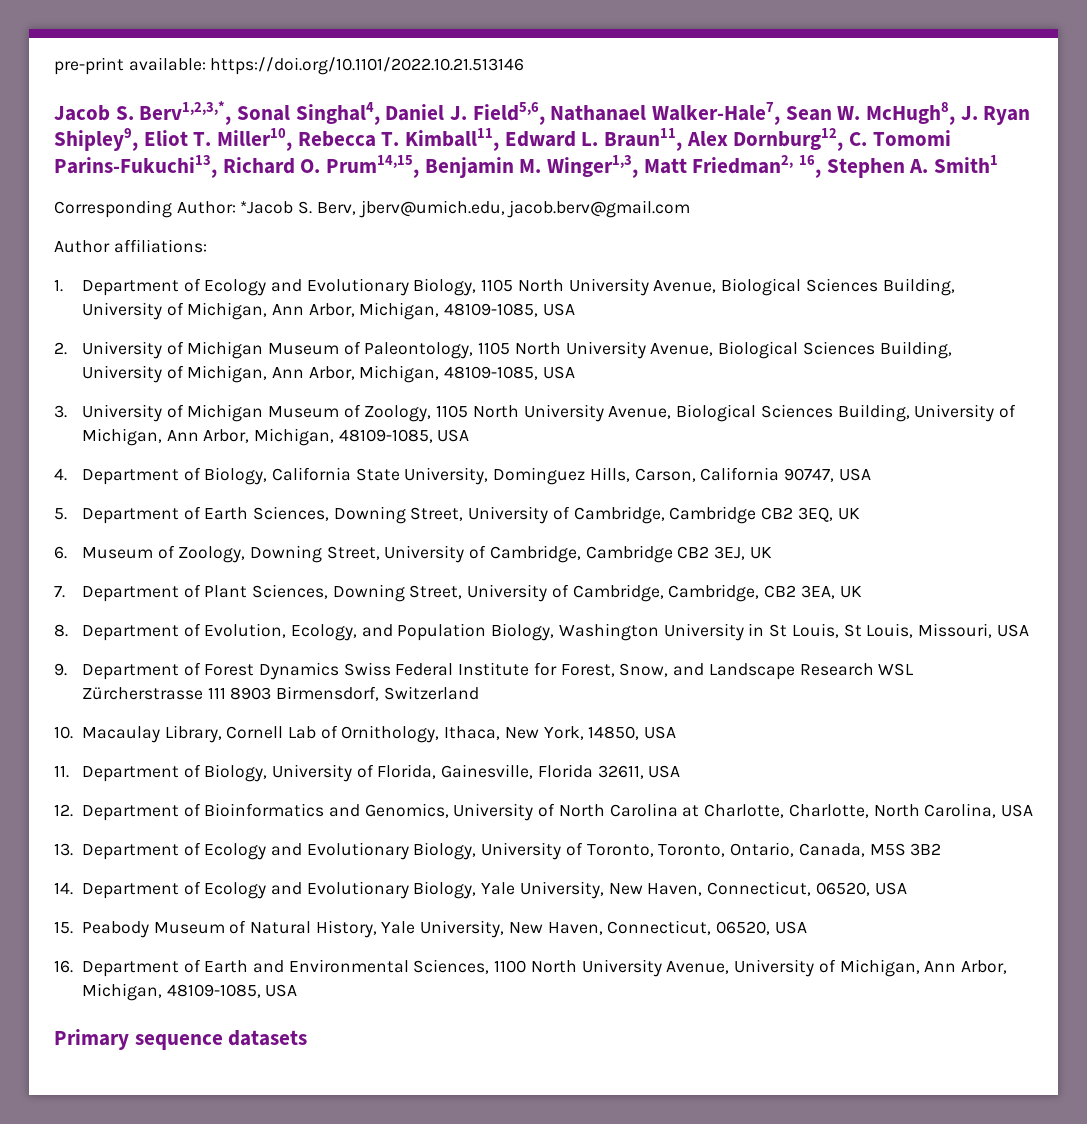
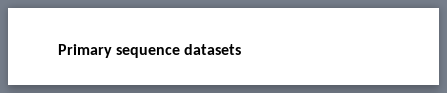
[54,57,525,75] [54,101,1031,125] [54,128,951,151] [54,155,999,178] [54,200,691,218] [54,239,207,253] [54,278,955,296] [81,302,575,320] [54,341,952,359] [81,365,575,383] [54,404,1016,422] [81,428,470,446] [54,467,871,485] [54,506,860,524] [54,545,772,563] [54,584,862,602] [54,623,1029,641] [54,662,915,680] [81,686,479,701] [54,725,677,743] [54,764,681,782] [54,803,1033,821] [54,842,942,860] [54,881,907,899] [54,920,807,938] [54,959,1007,977] [81,983,298,1001] pre-print available: https://doi.org/10.1101/2022.10.21.513146 // Jacob S. Berv1,2,3,*, Sonal Singhal4, Daniel J. Field5,6, Nathanael Walker-Hale7, Sean W. McHugh8, J. Ryan Shipley9, Eliot T. Miller10, Rebecca T. Kimball11, Edward L. Braun11, Alex Dornburg12, C. Tomomi Parins-Fukuchi13, Richard O. Prum14,15, Benjamin M. Winger1,3, Matt Friedman2, 16, Stephen A. Smith1 // Corresponding Author: *Jacob S. Berv, jberv@umich.edu, jacob.berv@gmail.com // Author affiliations: // 1. Department of Ecology and Evolutionary Biology, 1105 North University Avenue, Biological Sciences Building, University of Michigan, Ann Arbor, Michigan, 48109-1085, USA // 2. University of Michigan Museum of Paleontology, 1105 North University Avenue, Biological Sciences Building, University of Michigan, Ann Arbor, Michigan, 48109-1085, USA // 3. University of Michigan Museum of Zoology, 1105 North University Avenue, Biological Sciences Building, University of Michigan, Ann Arbor, Michigan, 48109-1085, USA // 4. Department of Biology, California State University, Dominguez Hills, Carson, California 90747, USA // 5. Department of Earth Sciences, Downing Street, University of Cambridge, Cambridge CB2 3EQ, UK // 6. Museum of Zoology, Downing Street, University of Cambridge, Cambridge CB2 3EJ, UK // 7. Department of Plant Sciences, Downing Street, University of Cambridge, Cambridge, CB2 3EA, UK // 8. Department of Evolution, Ecology, and Population Biology, Washington University in St Louis, St Louis, Missouri, USA // 9. Department of Forest Dynamics Swiss Federal Institute for Forest, Snow, and Landscape Research WSL Zürcherstrasse 111 8903 Birmensdorf, Switzerland // 10. Macaulay Library, Cornell Lab of Ornithology, Ithaca, New York, 14850, USA // 11. Department of Biology, University of Florida, Gainesville, Florida 32611, USA // 12. Department of Bioinformatics and Genomics, University of North Carolina at Charlotte, Charlotte, North Carolina, USA // 13. Department of Ecology and Evolutionary Biology, University of Toronto, Toronto, Ontario, Canada, M5S 3B2 // 14. Department of Ecology and Evolutionary Biology, Yale University, New Haven, Connecticut, 06520, USA // 15. Peabody Museum of Natural History, Yale University, New Haven, Connecticut, 06520, USA // 16. Department of Earth and Environmental Sciences, 1100 North University Avenue, University of Michigan, Ann Arbor, Michigan, 48109-1085, USA // -> (58, 51) none

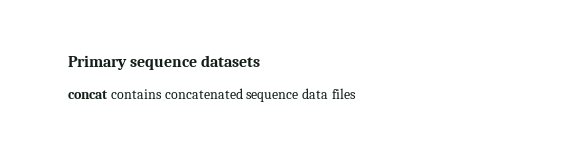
(242, 49) none -> [68,88,356,102] // concat contains concatenated sequence data files

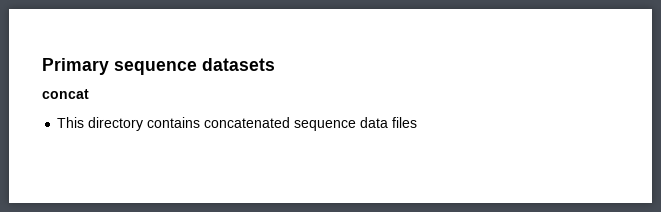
(108, 94) none -> [57,117,144,131] // This directory

